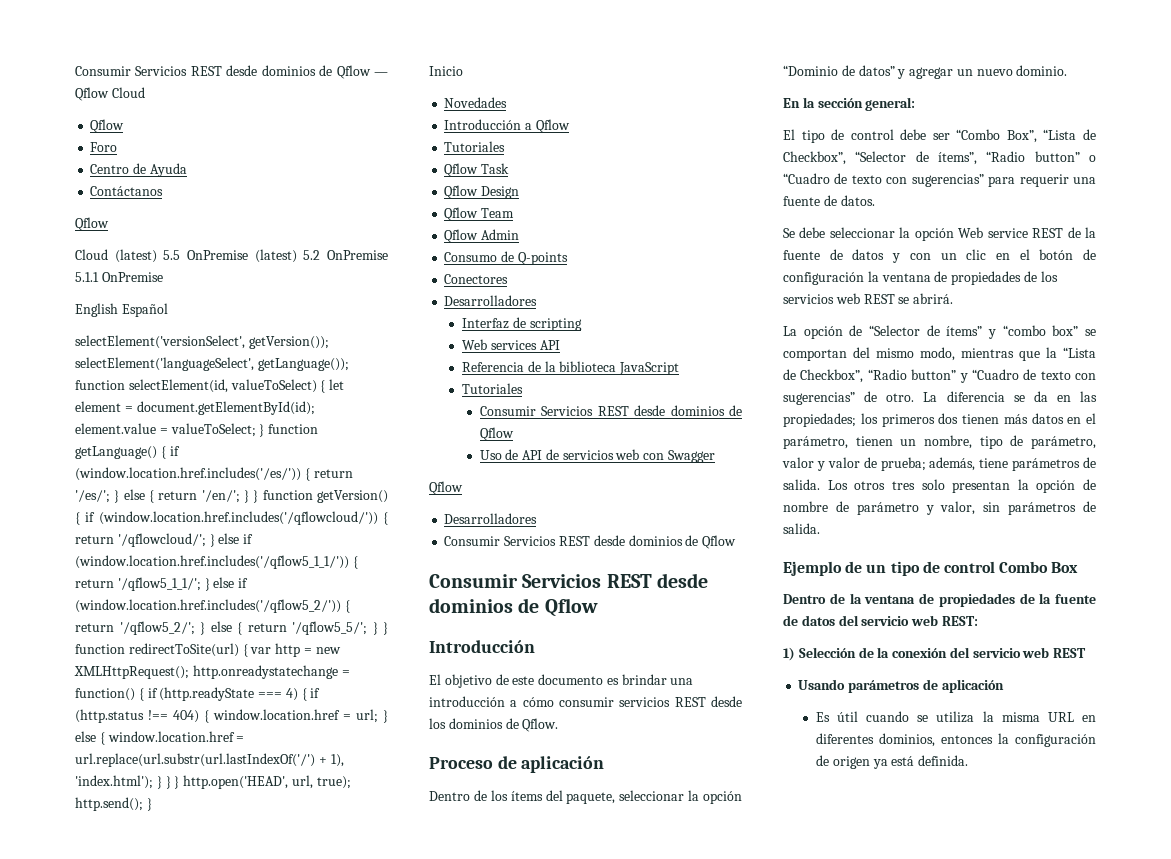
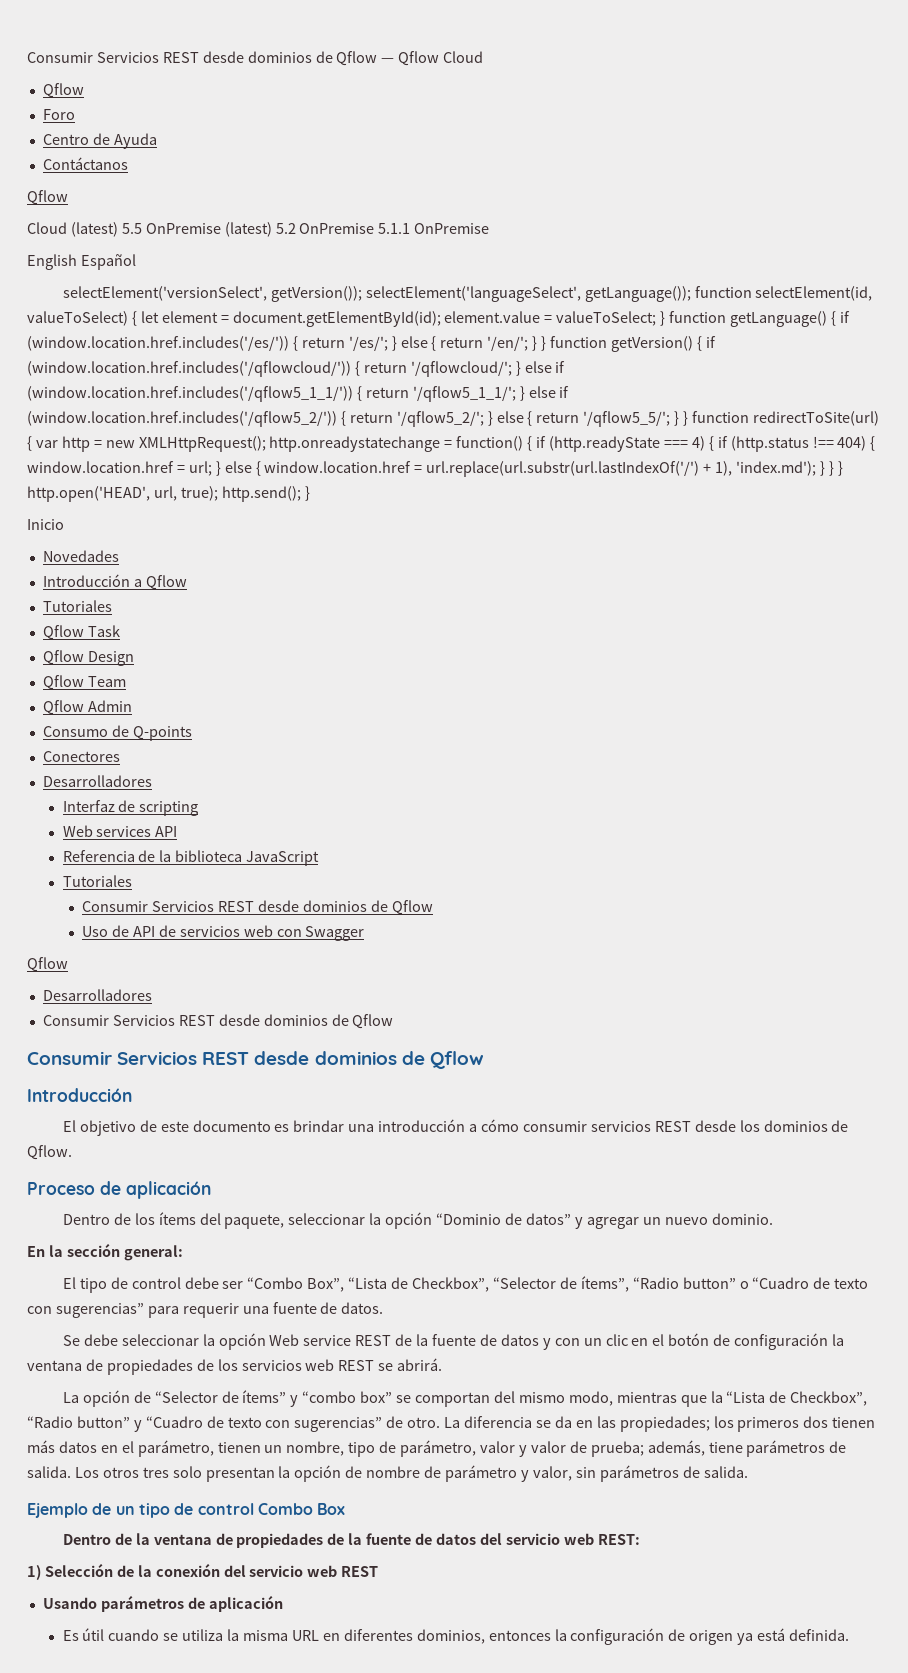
[75,775,153,789] 'index.html'); -> [736,461,817,476] 'index.md');

